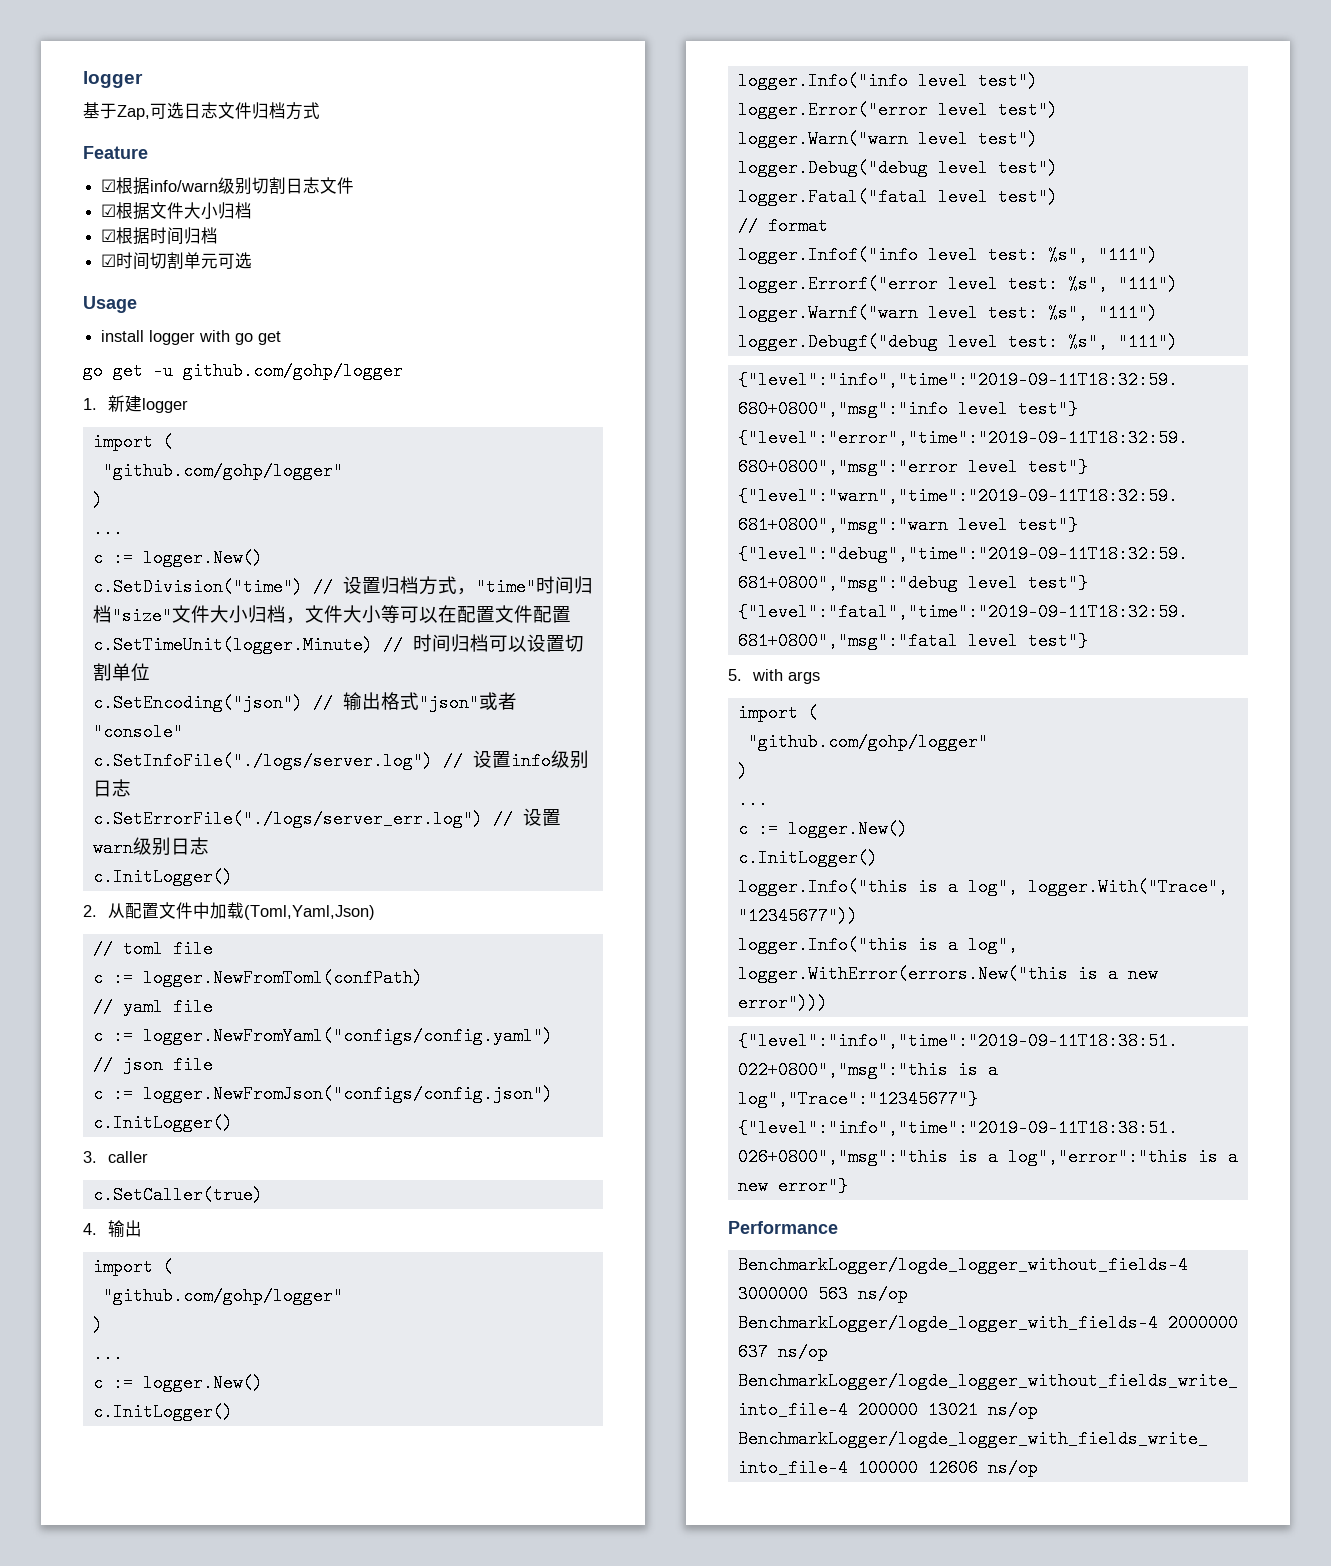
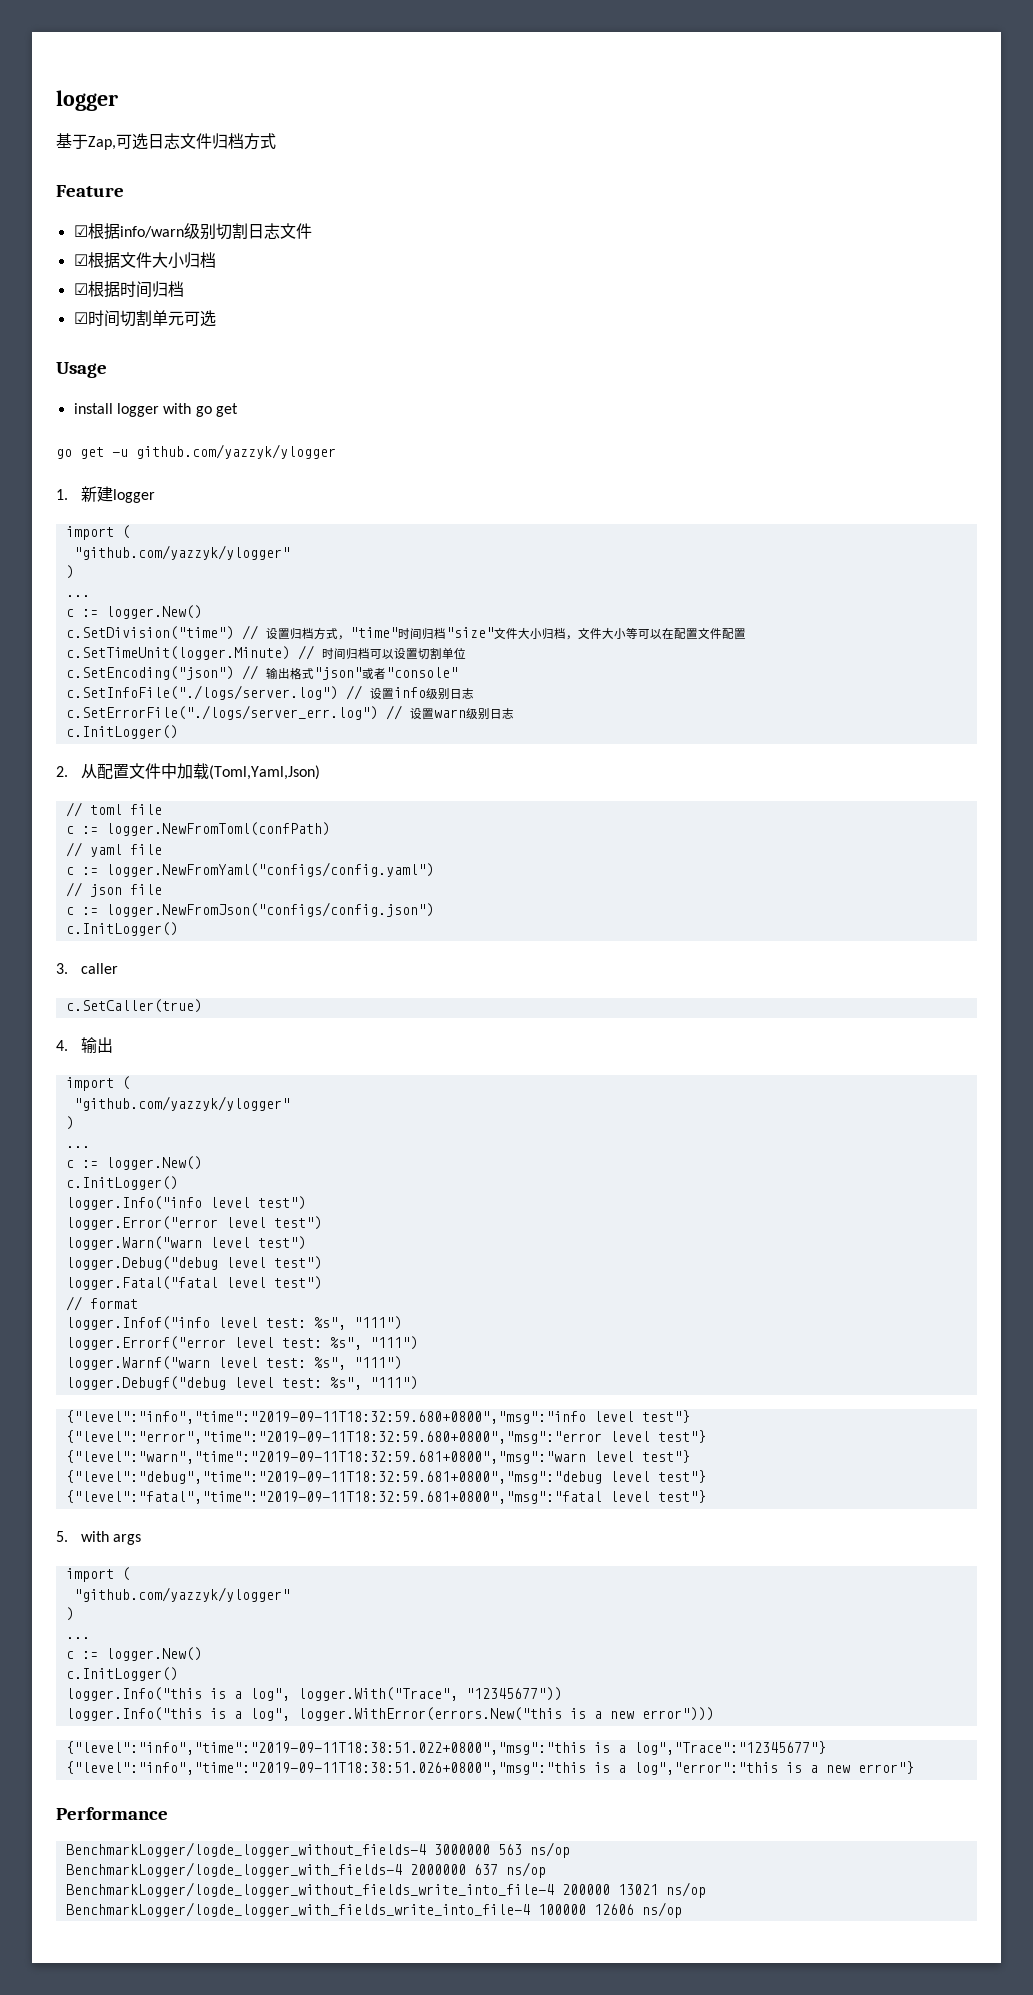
[183,362,403,380] github.com/gohp/logger -> [136,444,336,459] github.com/yazzyk/ylogger
[102,462,343,480] "github.com/gohp/logger" -> [73,545,290,560] "github.com/yazzyk/ylogger"
[102,1287,343,1305] "github.com/gohp/logger" -> [73,1096,290,1111] "github.com/yazzyk/ylogger"
[747,733,988,751] "github.com/gohp/logger" -> [73,1587,290,1602] "github.com/yazzyk/ylogger"

